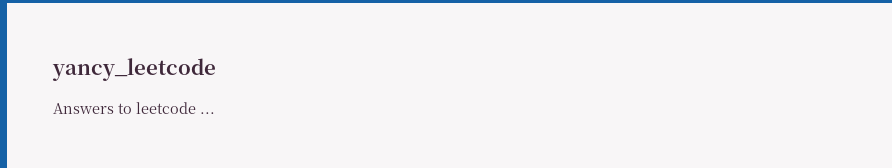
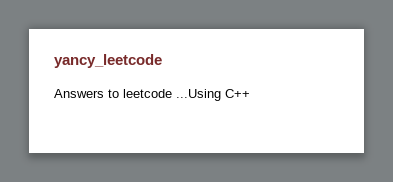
[200,112,215,114] ... -> [176,89,250,101] ...Using C++

